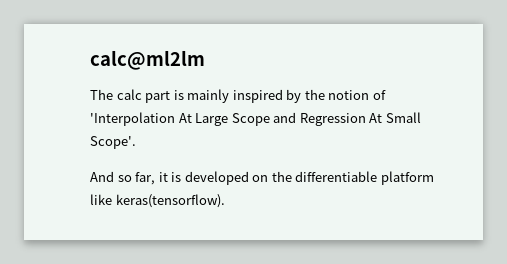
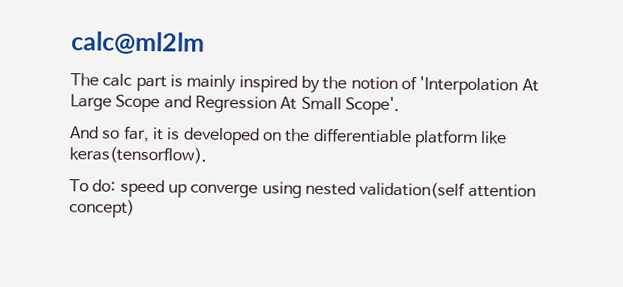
(225, 201) none -> [69,179,536,199] [69,199,135,218] // To do: speed up converge using nested validation(self attention concept)

